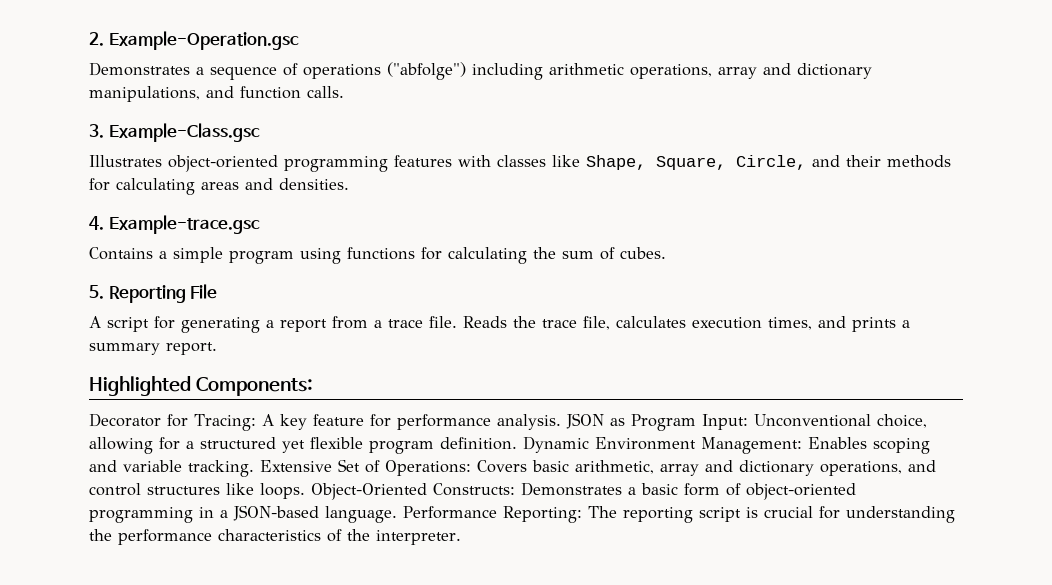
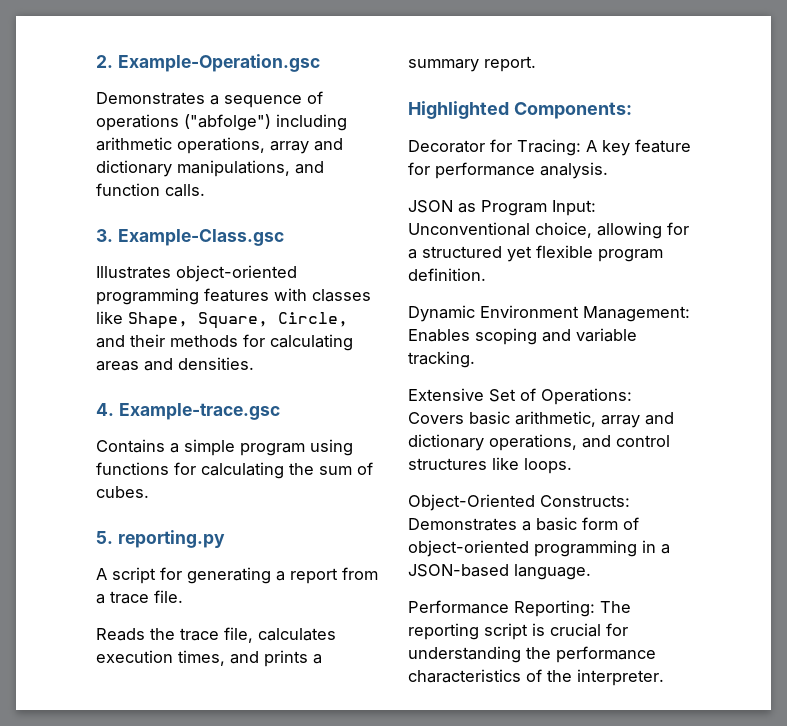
[108,284,218,303] Reporting File -> [117,530,225,548] reporting.py
(457, 322) none -> (183, 596) //
(561, 422) none -> (608, 170) //
(517, 443) none -> (486, 274) //
(254, 468) none -> (475, 359) //
(305, 491) none -> (572, 466) //
(397, 514) none -> (591, 572) //

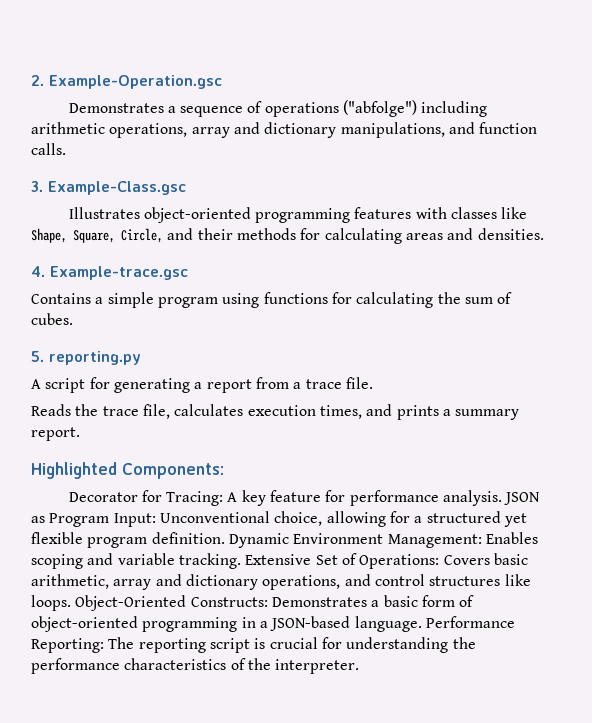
(608, 170) // -> (503, 498) none
(486, 274) // -> (225, 538) none
(475, 359) // -> (241, 561) none
(572, 466) // -> (71, 603) none
(591, 572) // -> (422, 624) none

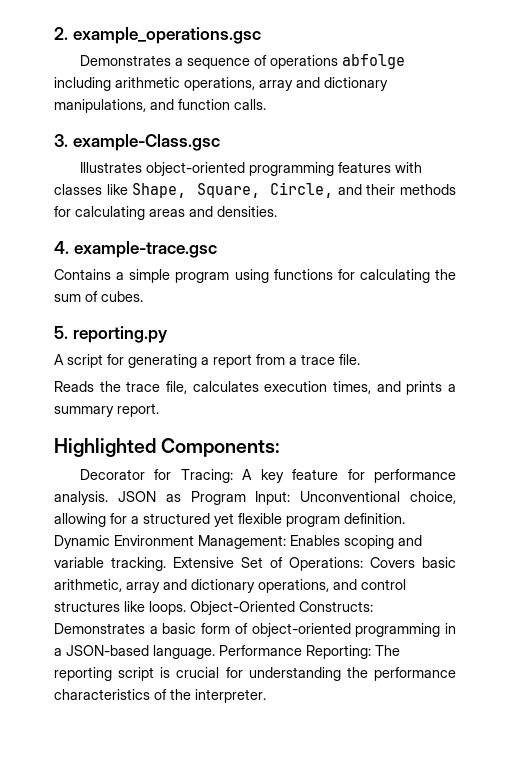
[49,75,222,89] Example-Operation.gsc -> [72,27,261,44] example_operations.gsc
[343,100,418,117] ("abfolge") -> [341,54,405,69] abfolge
[48,181,186,195] Example-Class.gsc -> [72,134,220,151] example-Class.gsc
[50,266,188,280] Example-trace.gsc -> [73,241,217,258] example-trace.gsc

